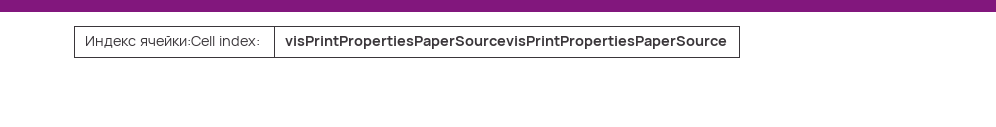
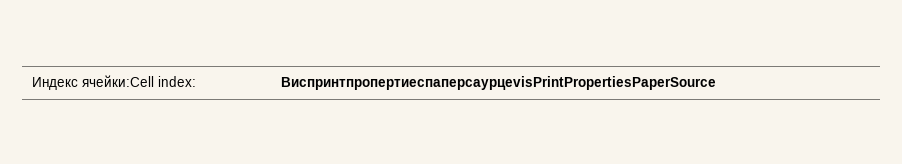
[284,36,727,49] visPrintPropertiesPaperSourcevisPrintPropertiesPaperSource -> [281,76,717,90] ВиспринтпропертиеспаперсаурцеvisPrintPropertiesPaperSource

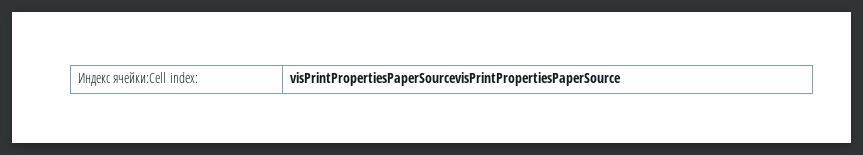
[281,76,717,90] ВиспринтпропертиеспаперсаурцеvisPrintPropertiesPaperSource -> [289,72,621,86] visPrintPropertiesPaperSourcevisPrintPropertiesPaperSource

